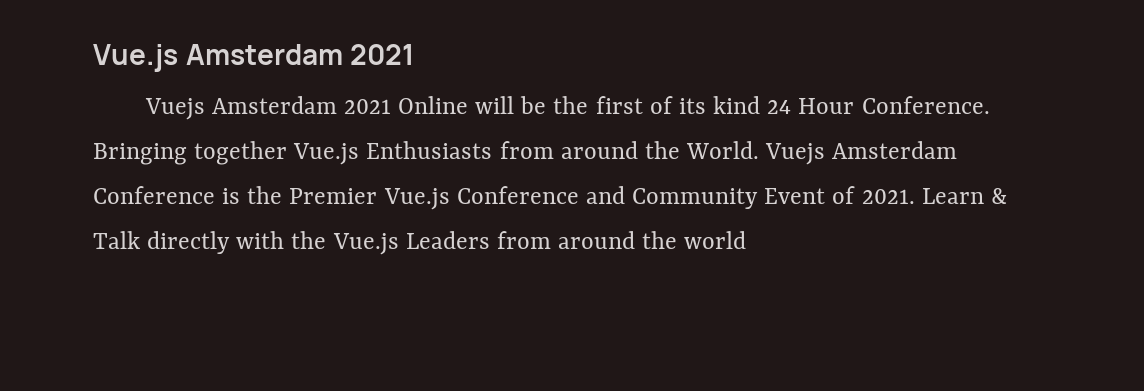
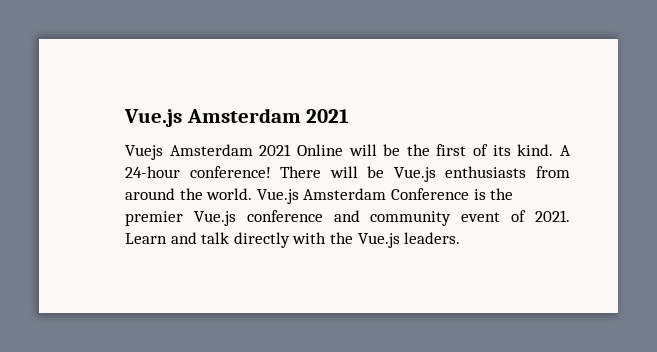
[713,96,990,114] [93,141,826,165] kind 24 Hour Conference. Bringing together Vue.js Enthusiasts from around the World. Vuejs -> [517,144,571,156] [125,166,570,182] [125,188,299,204] kind. A 24-hour conference! There will be Vue.js enthusiasts from around the world. Vue.js
[289,186,826,210] Premier Vue.js Conference and Community Event -> [125,210,501,226] premier Vue.js conference and community event
[990,188,1007,204] [93,231,140,249] & Talk -> [170,232,230,244] and talk
[405,231,747,249] Leaders from around the world -> [404,232,461,244] leaders.

